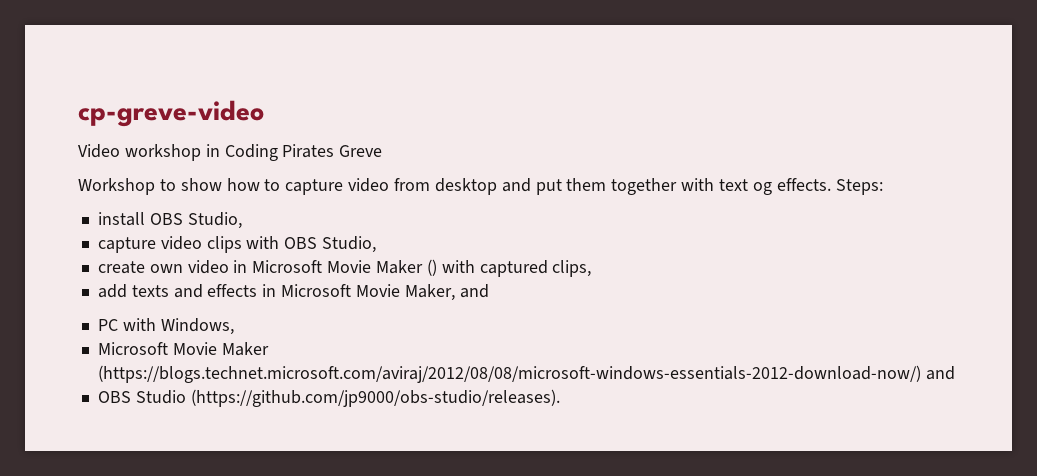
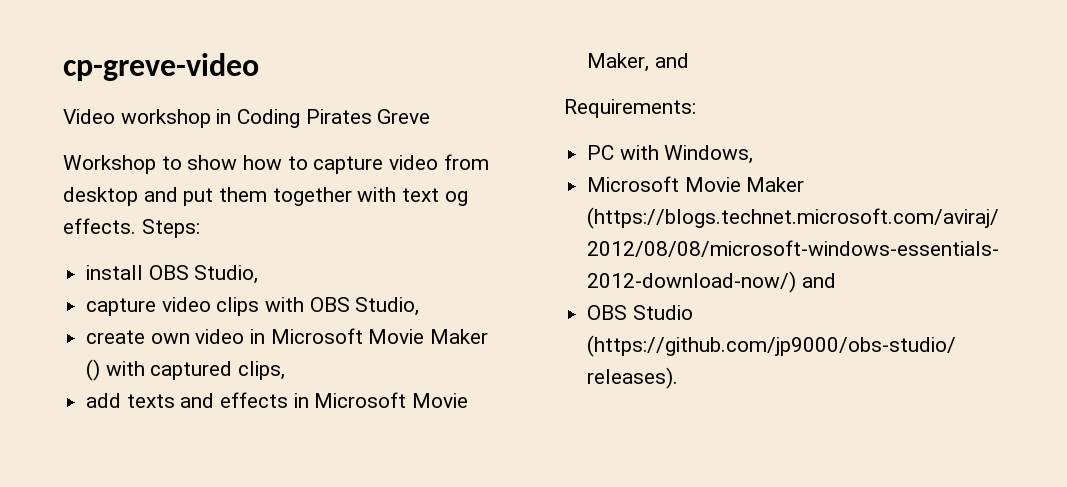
(489, 291) none -> [564,99,696,118] // Requirements:

